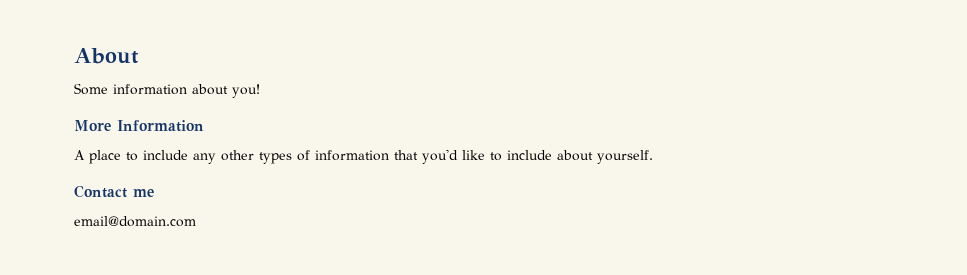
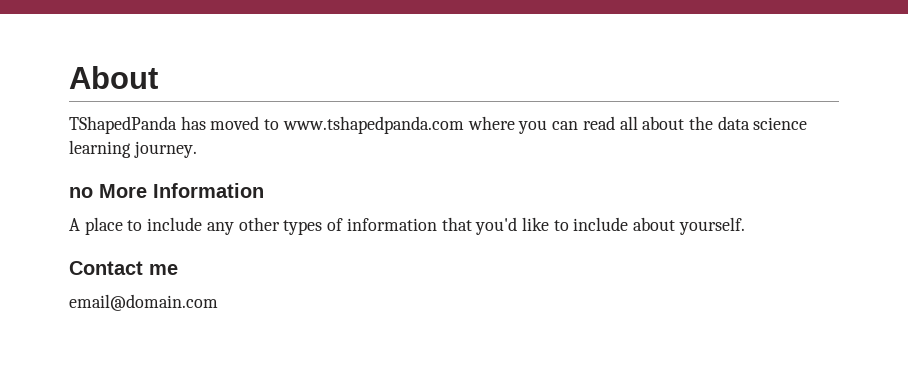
[74,83,260,98] Some information about you! // -> [69,116,808,134] [69,140,197,158] [69,187,93,198] TShapedPanda has moved to www.tshapedpanda.com where you can read all about the data science learning journey. // no

